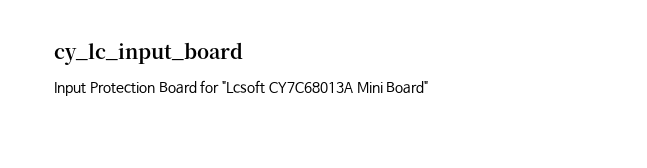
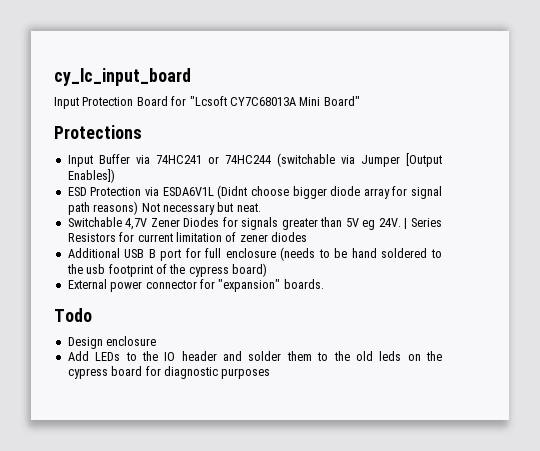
(429, 87) none -> [54,125,142,139] [67,153,442,167] [67,169,115,183] [67,185,442,199] [67,201,261,215] [67,217,442,230] [67,232,307,242] [67,247,442,261] [66,263,267,277] [67,279,324,292] [54,308,92,322] [67,336,157,349] [67,351,442,361] [67,366,271,379] // Protections // Input Buffer via 74HC241 or 74HC244 (switchable via Jumper [Output Enables]) // ESD Protection via ESDA6V1L (Didnt choose bigger diode array for signal path reasons) Not necessary but neat. // Switchable 4,7V Zener Diodes for signals greater than 5V eg 24V. | Series Resistors for current limitation of zener diodes // Additional USB B port for full enclosure (needs to be hand soldered to the usb footprint of the cypress board) // External power connector for "expansion" boards. // Todo // Design enclosure // Add LEDs to the IO header and solder them to the old leds on the cypress board for diagnostic purposes

